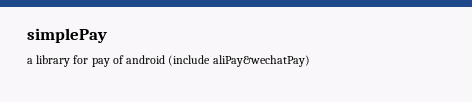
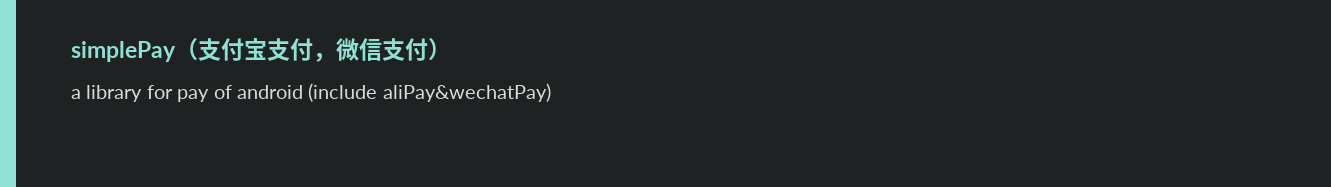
(107, 35) none -> [175,38,451,62] （支付宝支付，微信支付）

